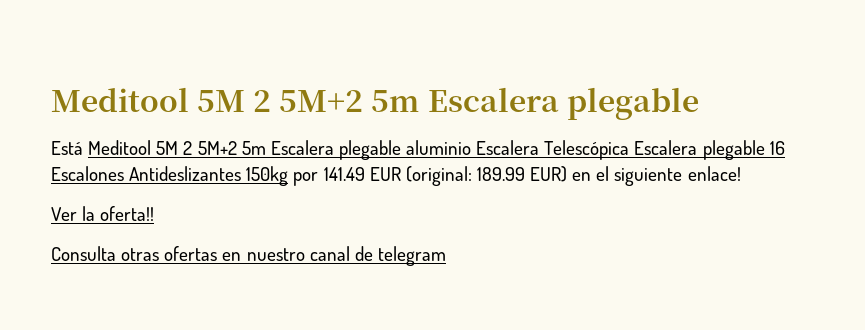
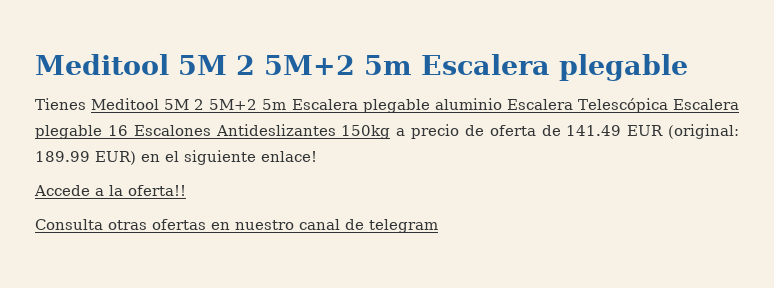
[51,141,83,155] Está -> [35,98,86,110] Tienes
[293,172,319,186] por -> [396,124,561,139] a precio de oferta de
[51,207,77,221] Ver -> [34,185,104,196] Accede a

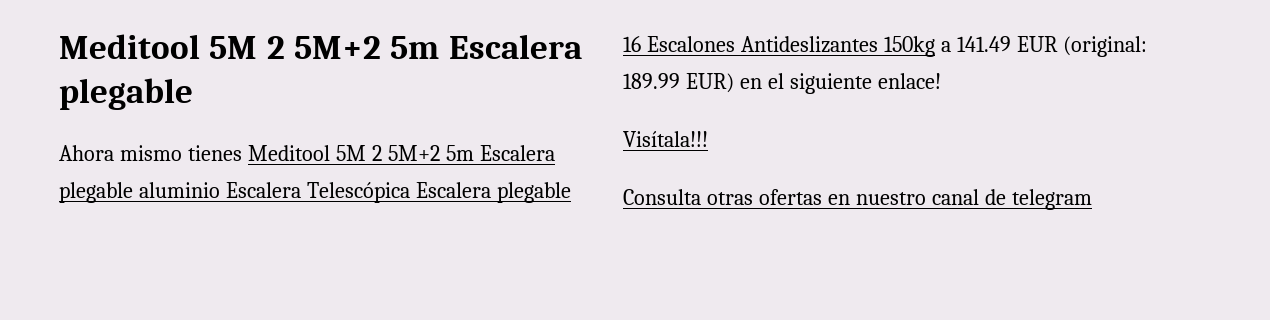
[35,98,86,110] Tienes -> [59,145,242,161] Ahora mismo tienes
[410,124,561,139] precio de oferta de -> (951, 46) none
[34,185,186,196] Accede a la oferta!! -> [623,131,708,147] Visítala!!!

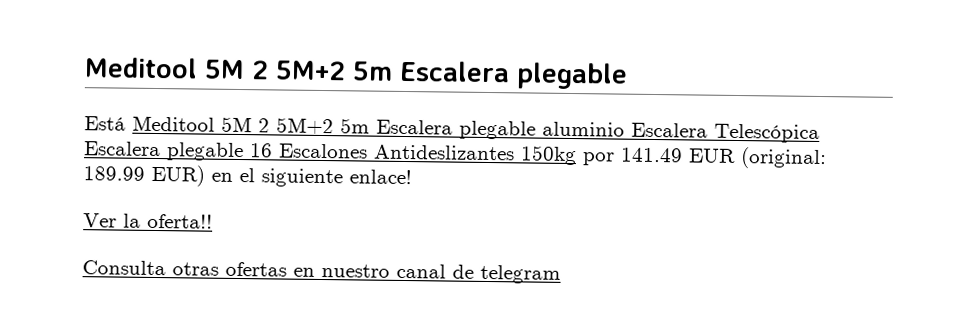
[59,145,242,161] Ahora mismo tienes -> [84,116,126,131] Está
[940,41,951,52] a -> [582,152,615,166] por
[623,131,708,147] Visítala!!! -> [83,213,213,229] Ver la oferta!!

